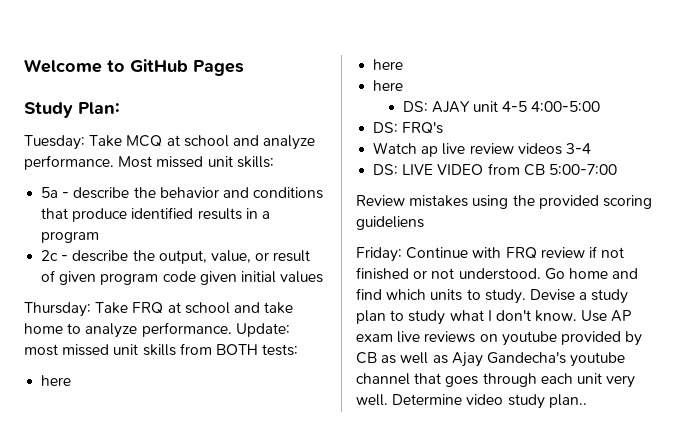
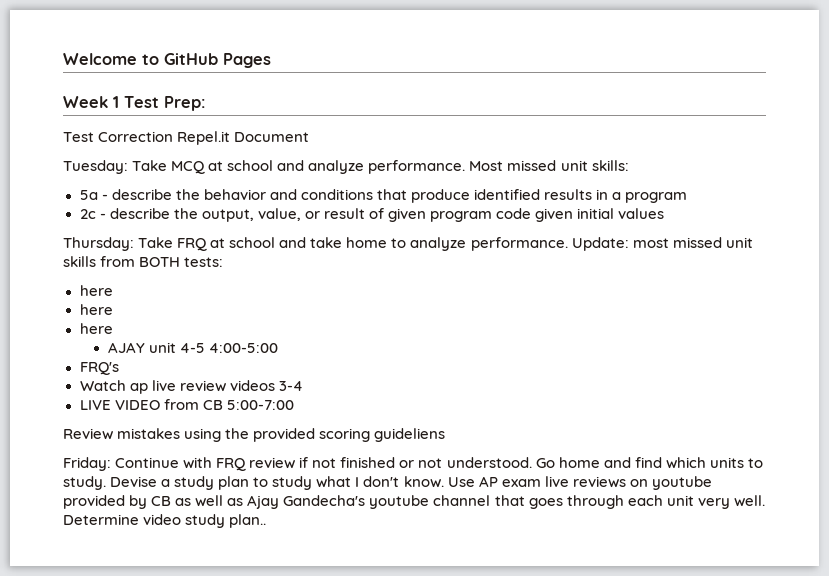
[24,102,120,118] Study Plan: -> [63,96,206,111] [63,131,310,145] Week 1 Test Prep: // Test Correction Repel.it Document
[402,101,428,112] DS: -> (113, 328) none
[373,122,399,133] DS: -> (278, 348) none
[373,164,399,175] DS: -> (303, 386) none

